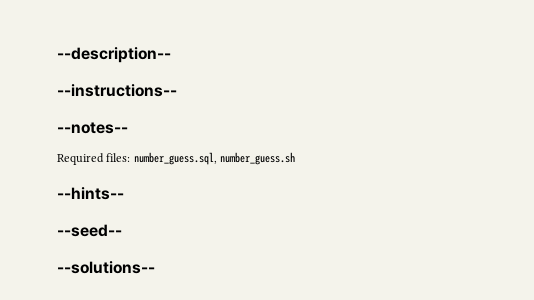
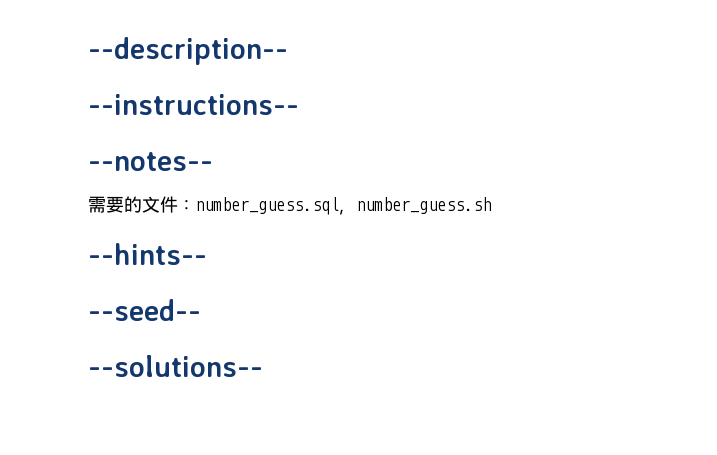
[57,152,217,165] Required files: number_guess.sql, -> [88,196,356,215] 需要的文件：number_guess.sql，

